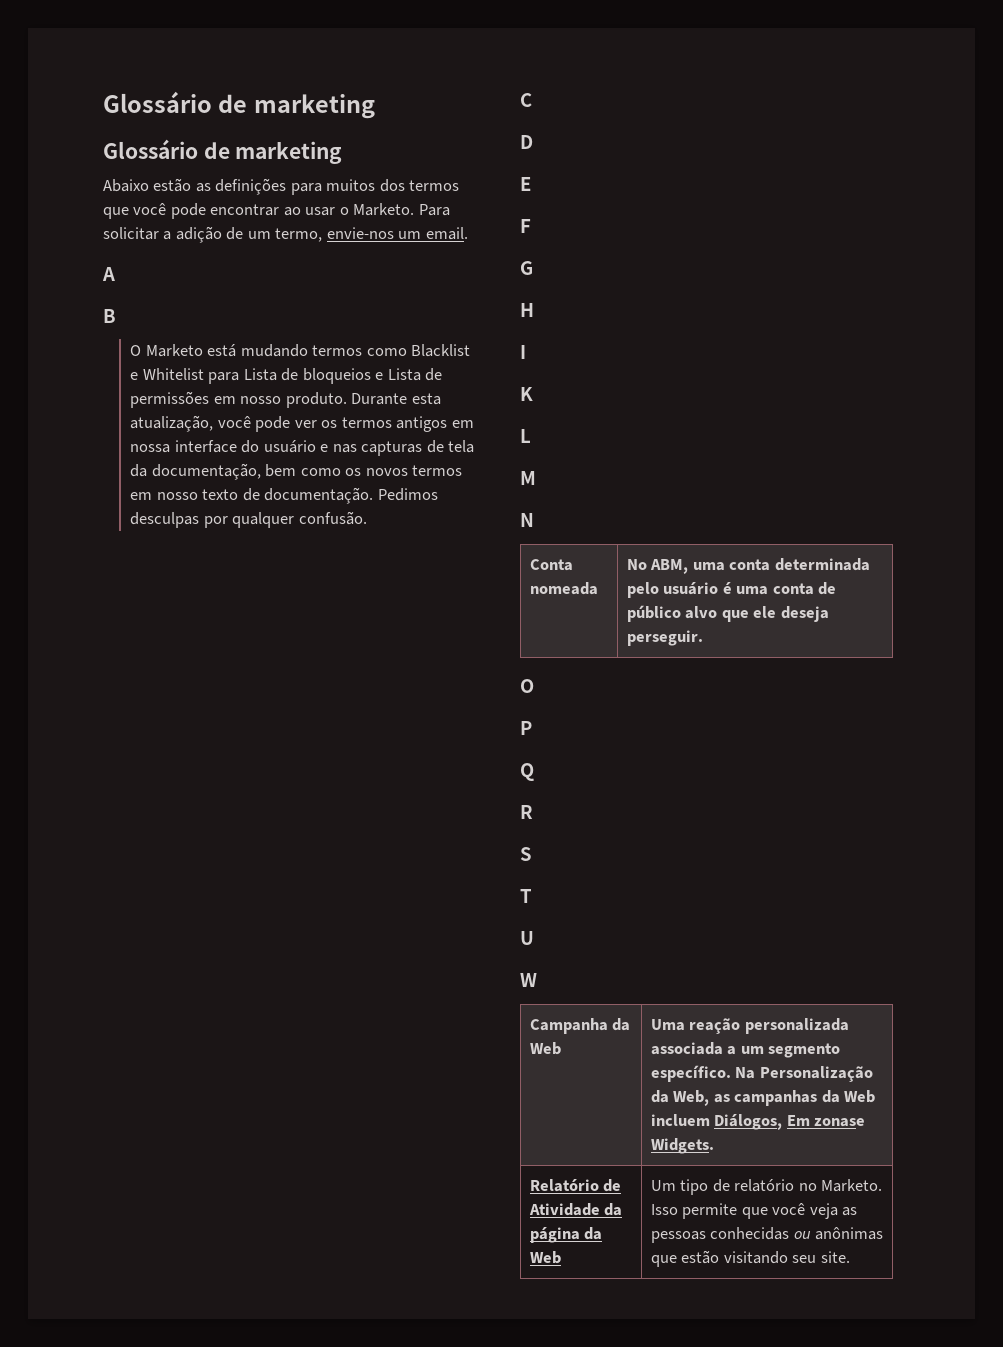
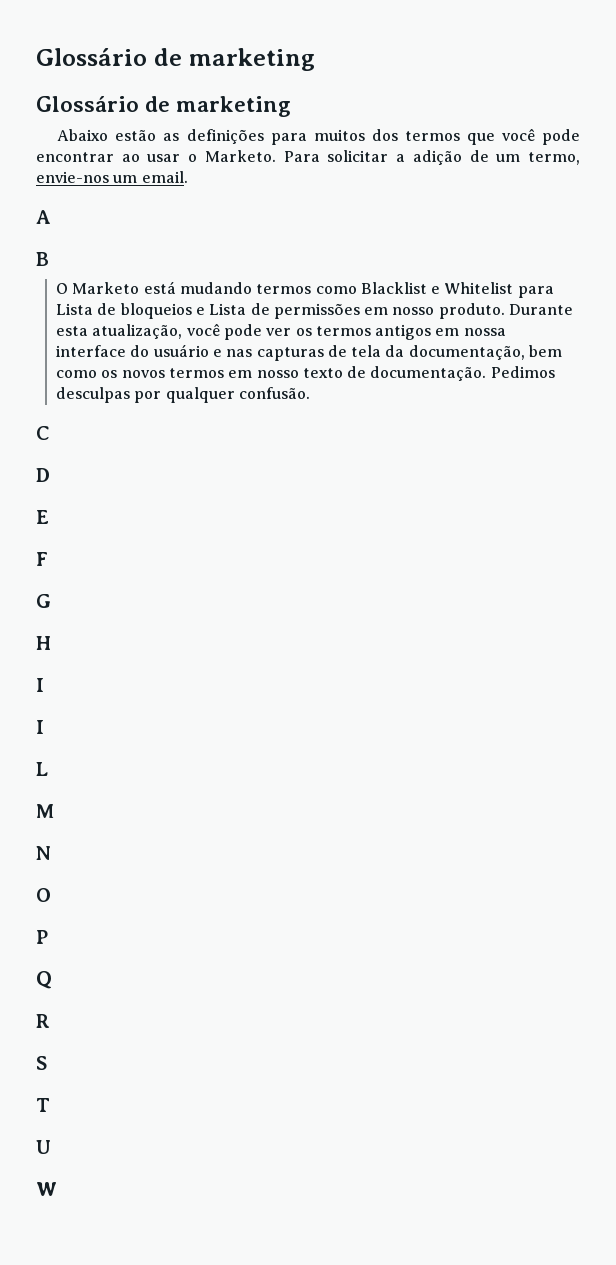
[520,387,533,401] K -> [36,720,44,734] I
[529,559,573,571] [529,582,598,595] [626,558,870,574] [626,582,836,598] [626,605,829,622] [626,630,703,646] // Conta nomeada | No ABM, uma conta determinada pelo usuário é uma conta de público alvo que ele deseja perseguir. -> (51, 853) none
[529,1018,631,1034] [529,1042,561,1055] [650,1018,849,1034] [650,1042,841,1058] [650,1065,873,1082] [650,1090,875,1106] [650,1114,866,1130] [650,1138,714,1154] [529,1179,622,1192] [528,1203,623,1216] [529,1227,603,1243] [529,1251,561,1264] [650,1179,882,1195] [650,1203,857,1219] [650,1227,884,1243] [650,1250,850,1267] // Campanha da Web | Uma reação personalizada associada a um segmento específico. Na Personalização da Web, as campanhas da Web incluem Diálogos, Em zonase Widgets. // Relatório de Atividade da página da Web | Um tipo de relatório no Marketo. Isso permite que você veja as pessoas conhecidas ou anônimas que estão visitando seu site. -> (57, 1189) none

